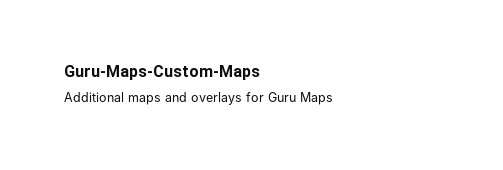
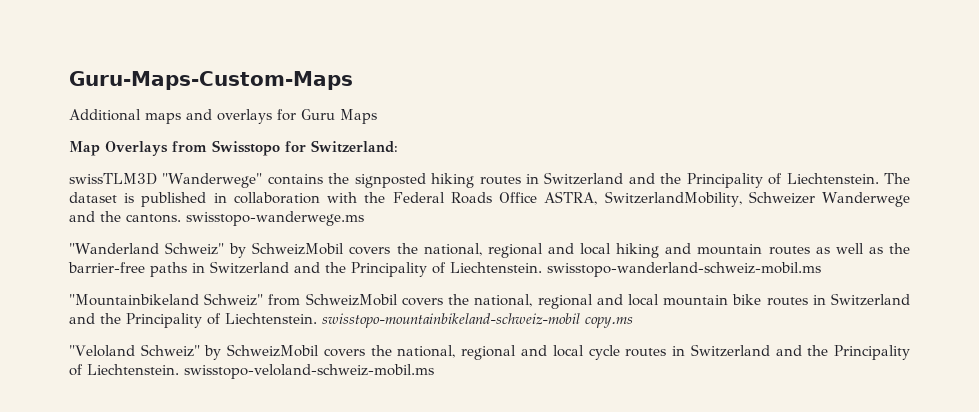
(333, 98) none -> [69,140,398,156] [69,172,910,188] [69,191,911,207] [69,211,364,226] [69,242,911,258] [68,261,821,277] [69,293,910,309] [69,313,633,328] [69,344,910,360] [69,364,434,379] // Map Overlays from Swisstopo for Switzerland: // swissTLM3D "Wanderwege" contains the signposted hiking routes in Switzerland and the Principality of Liechtenstein. The dataset is published in collaboration with the Federal Roads Office ASTRA, SwitzerlandMobility, Schweizer Wanderwege and the cantons. swisstopo-wanderwege.ms // "Wanderland Schweiz" by SchweizMobil covers the national, regional and local hiking and mountain routes as well as the barrier-free paths in Switzerland and the Principality of Liechtenstein. swisstopo-wanderland-schweiz-mobil.ms // "Mountainbikeland Schweiz" from SchweizMobil covers the national, regional and local mountain bike routes in Switzerland and the Principality of Liechtenstein. swisstopo-mountainbikeland-schweiz-mobil copy.ms // "Veloland Schweiz" by SchweizMobil covers the national, regional and local cycle routes in Switzerland and the Principality of Liechtenstein. swisstopo-veloland-schweiz-mobil.ms

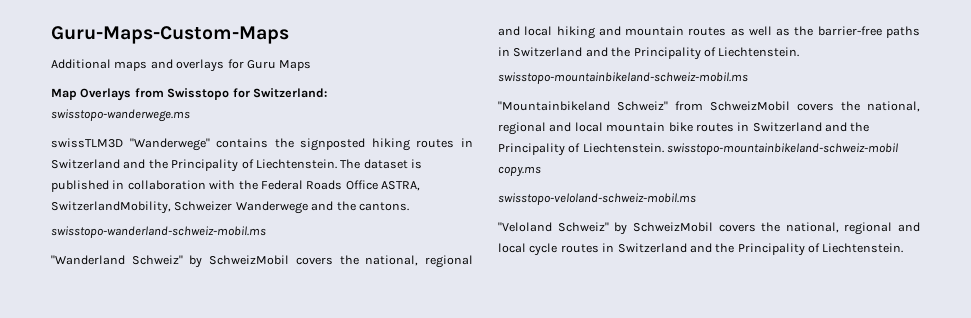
(398, 146) none -> [51,109,190,122] // swisstopo-wanderwege.ms
[186,211,364,226] swisstopo-wanderwege.ms -> [51,226,266,238] // swisstopo-wanderland-schweiz-mobil.ms
[547,262,821,277] swisstopo-wanderland-schweiz-mobil.ms -> [498,72,748,84] // swisstopo-mountainbikeland-schweiz-mobil.ms
(633, 322) none -> [498,193,696,205] // swisstopo-veloland-schweiz-mobil.ms
[184,364,434,379] swisstopo-veloland-schweiz-mobil.ms -> (904, 248) none

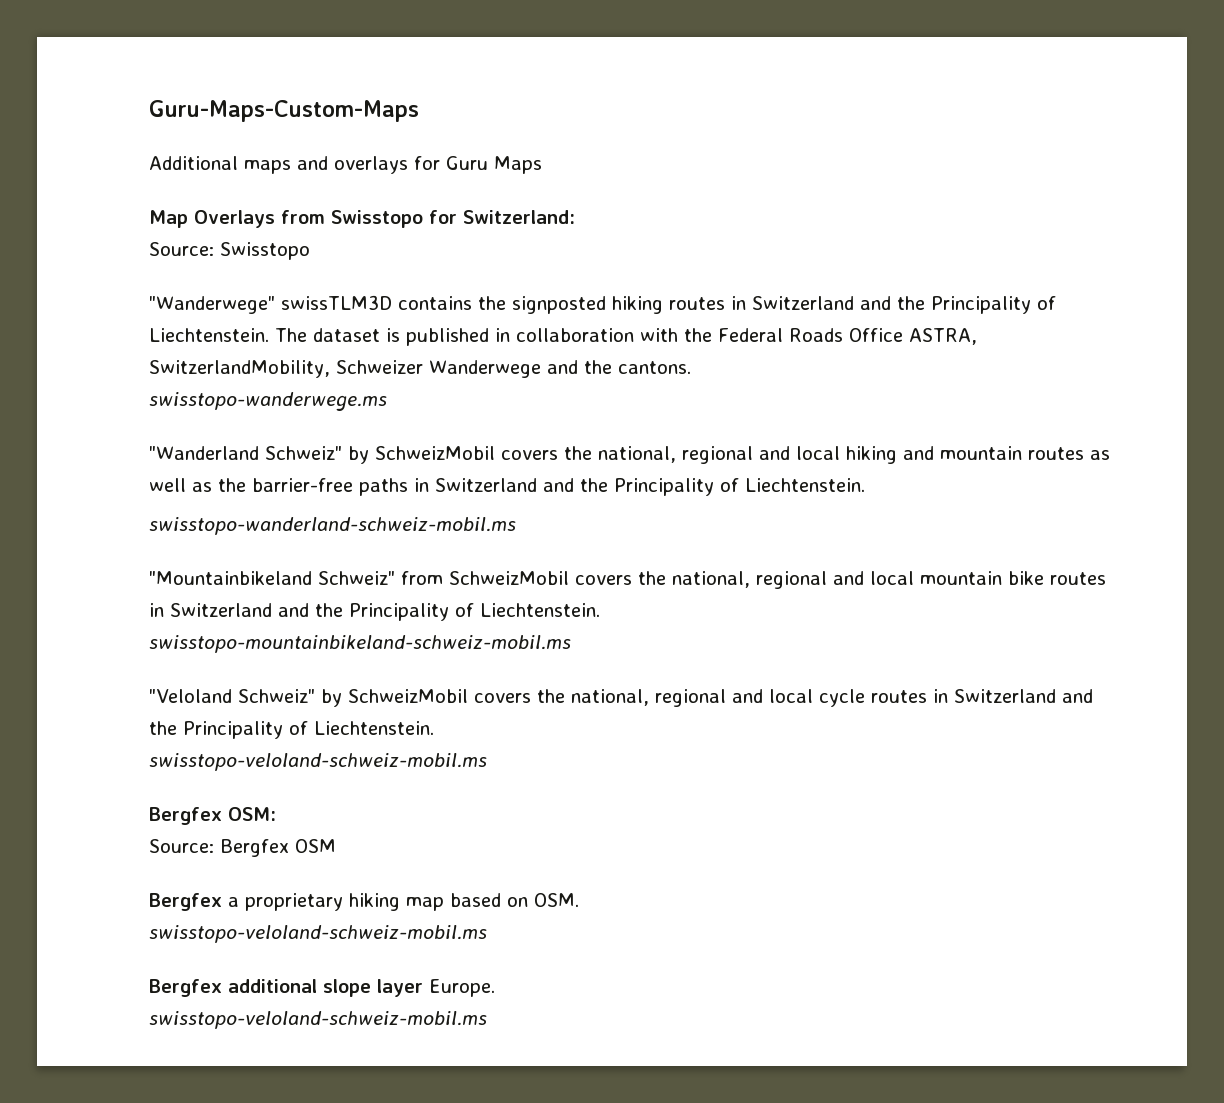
[51,109,190,122] [51,138,210,151] swisstopo-wanderwege.ms // swissTLM3D "Wanderwege" -> [149,242,310,260] [149,295,392,314] Source: Swisstopo // "Wanderwege" swissTLM3D
[51,226,266,238] swisstopo-wanderland-schweiz-mobil.ms -> [149,392,387,411] swisstopo-wanderwege.ms
[498,72,748,84] swisstopo-mountainbikeland-schweiz-mobil.ms -> [149,517,516,535] swisstopo-wanderland-schweiz-mobil.ms
[667,143,899,155] [498,166,541,177] [498,193,696,205] swisstopo-mountainbikeland-schweiz-mobil copy.ms // swisstopo-veloland-schweiz-mobil.ms -> [149,635,571,653] // swisstopo-mountainbikeland-schweiz-mobil.ms
(904, 248) none -> [149,753,487,771] [149,807,276,825] [149,839,336,857] [149,893,579,911] [149,925,487,943] [149,979,495,997] [149,1011,487,1029] // swisstopo-veloland-schweiz-mobil.ms // Bergfex OSM: // Source: Bergfex OSM // Bergfex a proprietary hiking map based on OSM. // swisstopo-veloland-schweiz-mobil.ms // Bergfex additional slope layer Europe. // swisstopo-veloland-schweiz-mobil.ms

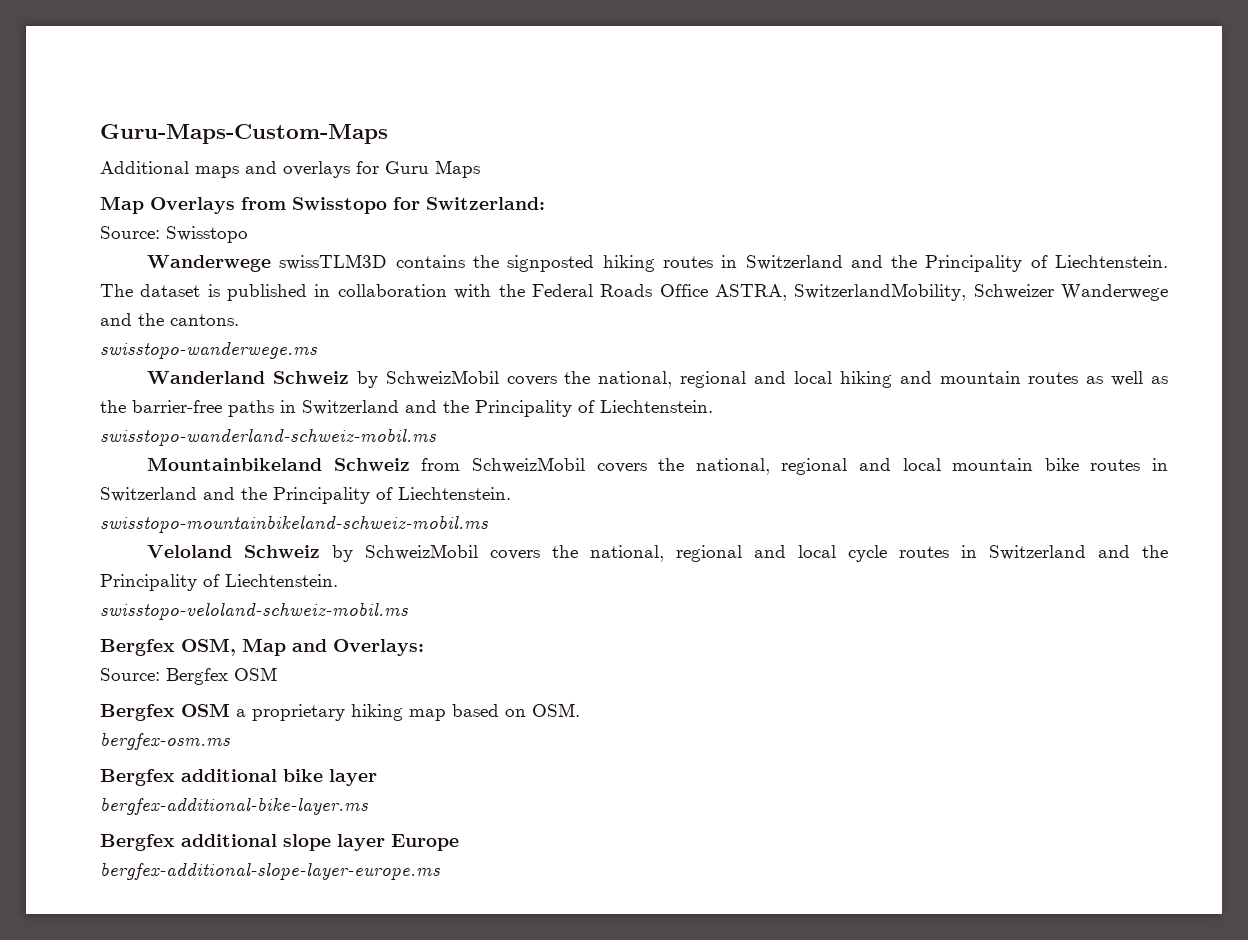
[149,296,275,314] "Wanderwege" -> [147,255,272,272] Wanderwege
[149,446,342,460] "Wanderland Schweiz" -> [147,371,349,384] Wanderland Schweiz
[149,571,395,585] "Mountainbikeland Schweiz" -> [147,457,410,471] Mountainbikeland Schweiz
[149,689,315,703] "Veloland Schweiz" -> [147,545,321,558] Veloland Schweiz
[228,807,276,821] OSM: -> [181,638,424,656] OSM, Map and Overlays:
(222, 902) none -> [181,703,230,717] OSM
[149,925,487,943] swisstopo-veloland-schweiz-mobil.ms -> [100,732,230,750] [100,769,377,786] [100,797,368,815] bergfex-osm.ms // Bergfex additional bike layer // bergfex-additional-bike-layer.ms
[429,979,495,997] [149,1011,487,1029] Europe. // swisstopo-veloland-schweiz-mobil.ms -> [391,834,459,851] [100,862,440,880] Europe // bergfex-additional-slope-layer-europe.ms

